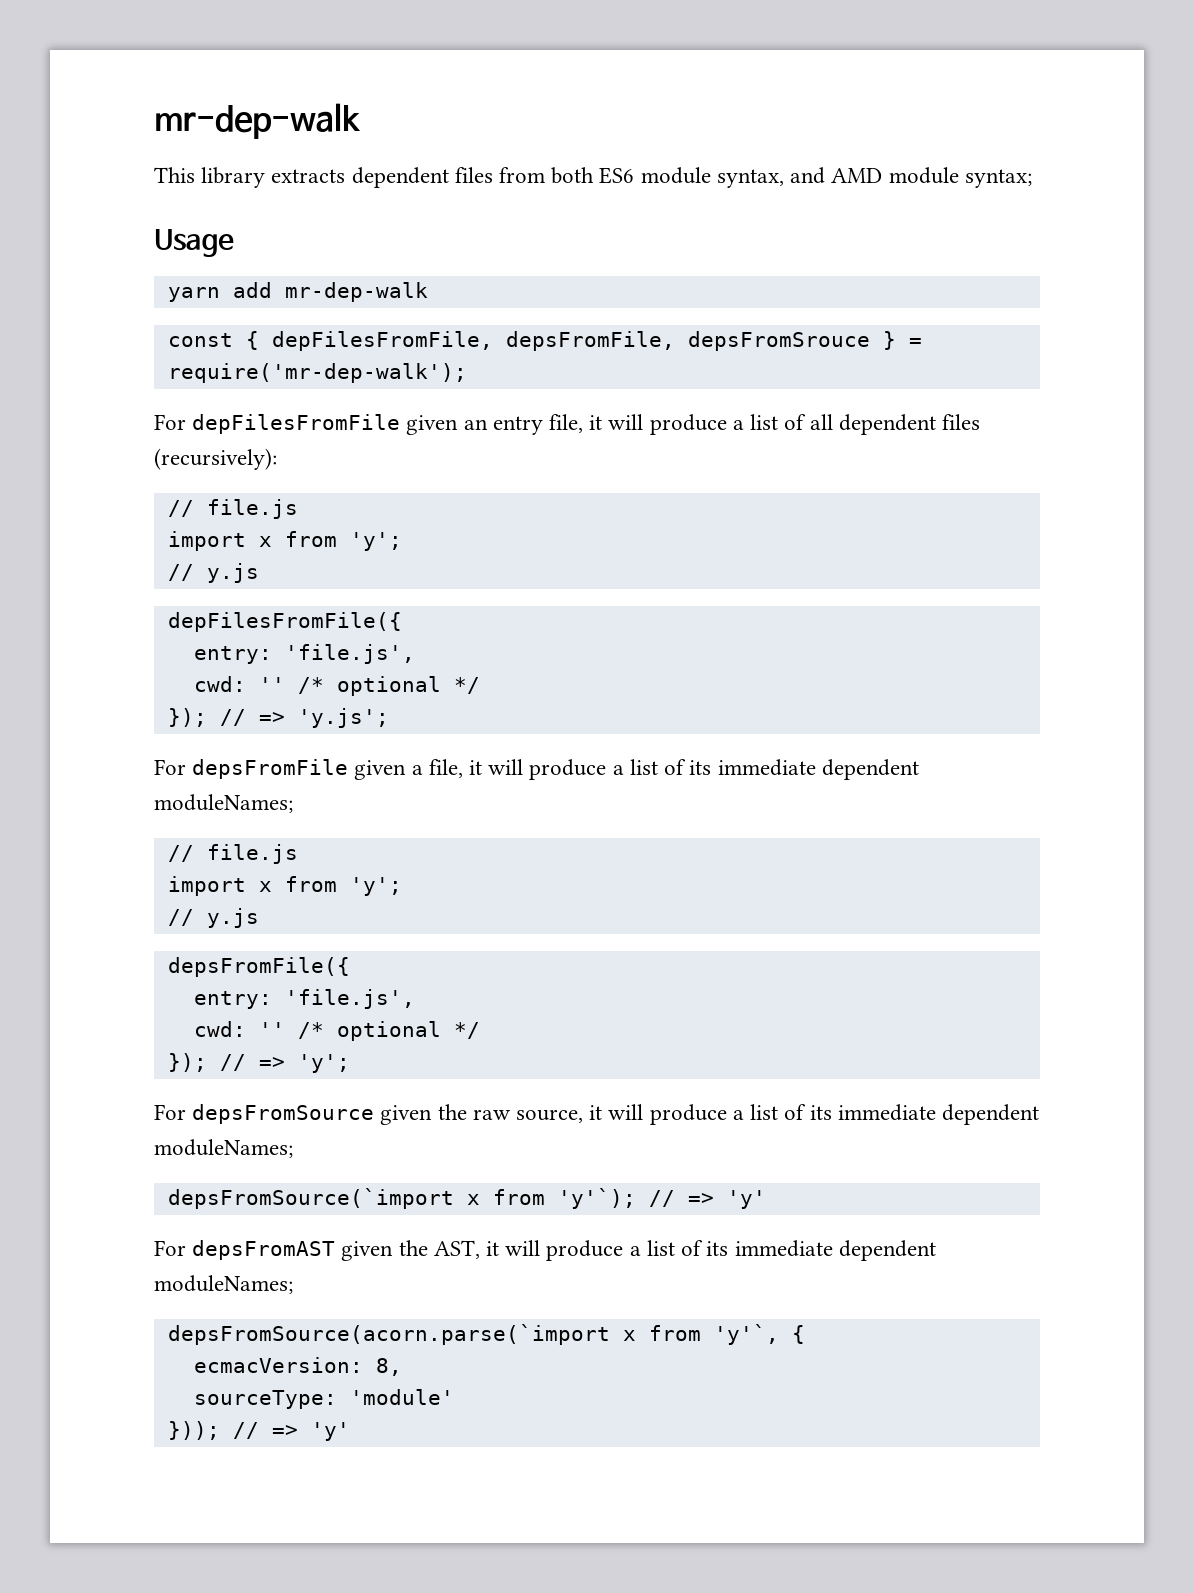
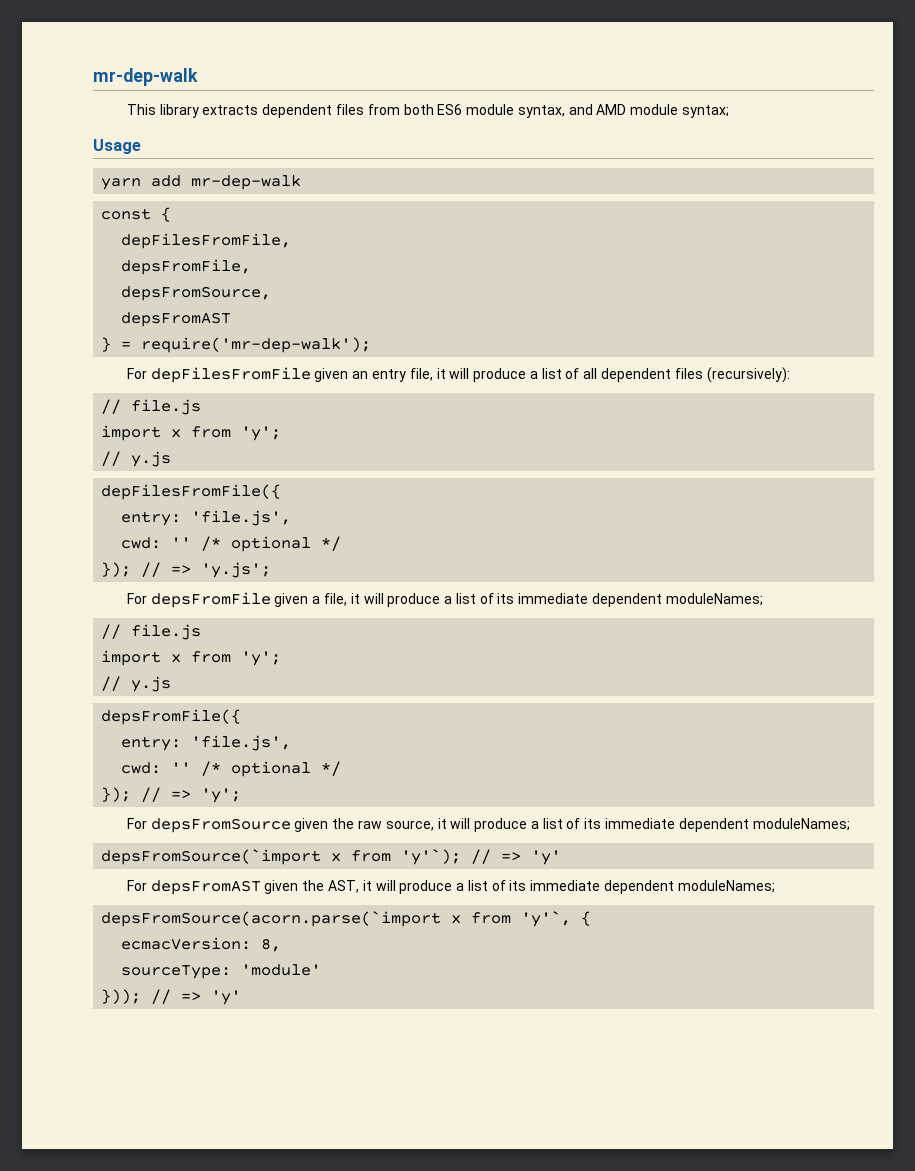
(259, 340) none -> (172, 214) //
(493, 341) none -> (292, 241) //
[687,331,870,351] depsFromSrouce -> [121,286,272,301] [121,312,232,327] // depsFromSource, // depsFromAST //

